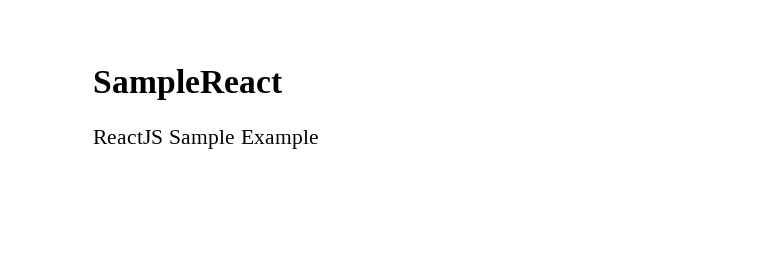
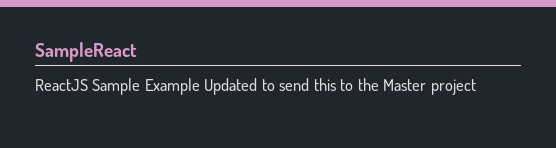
(319, 139) none -> [204,78,476,95] Updated to send this to the Master project

